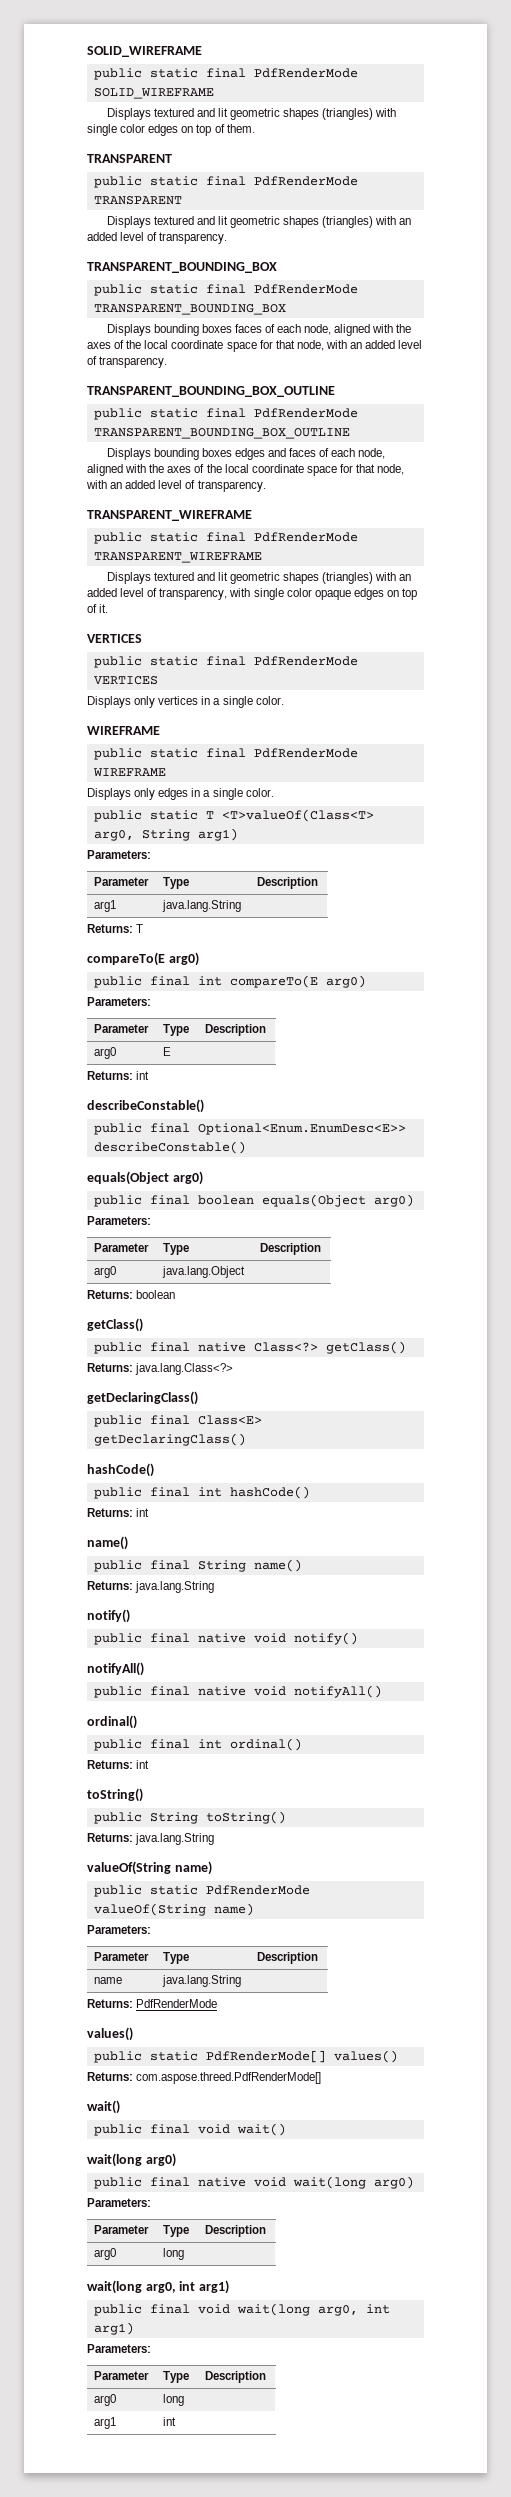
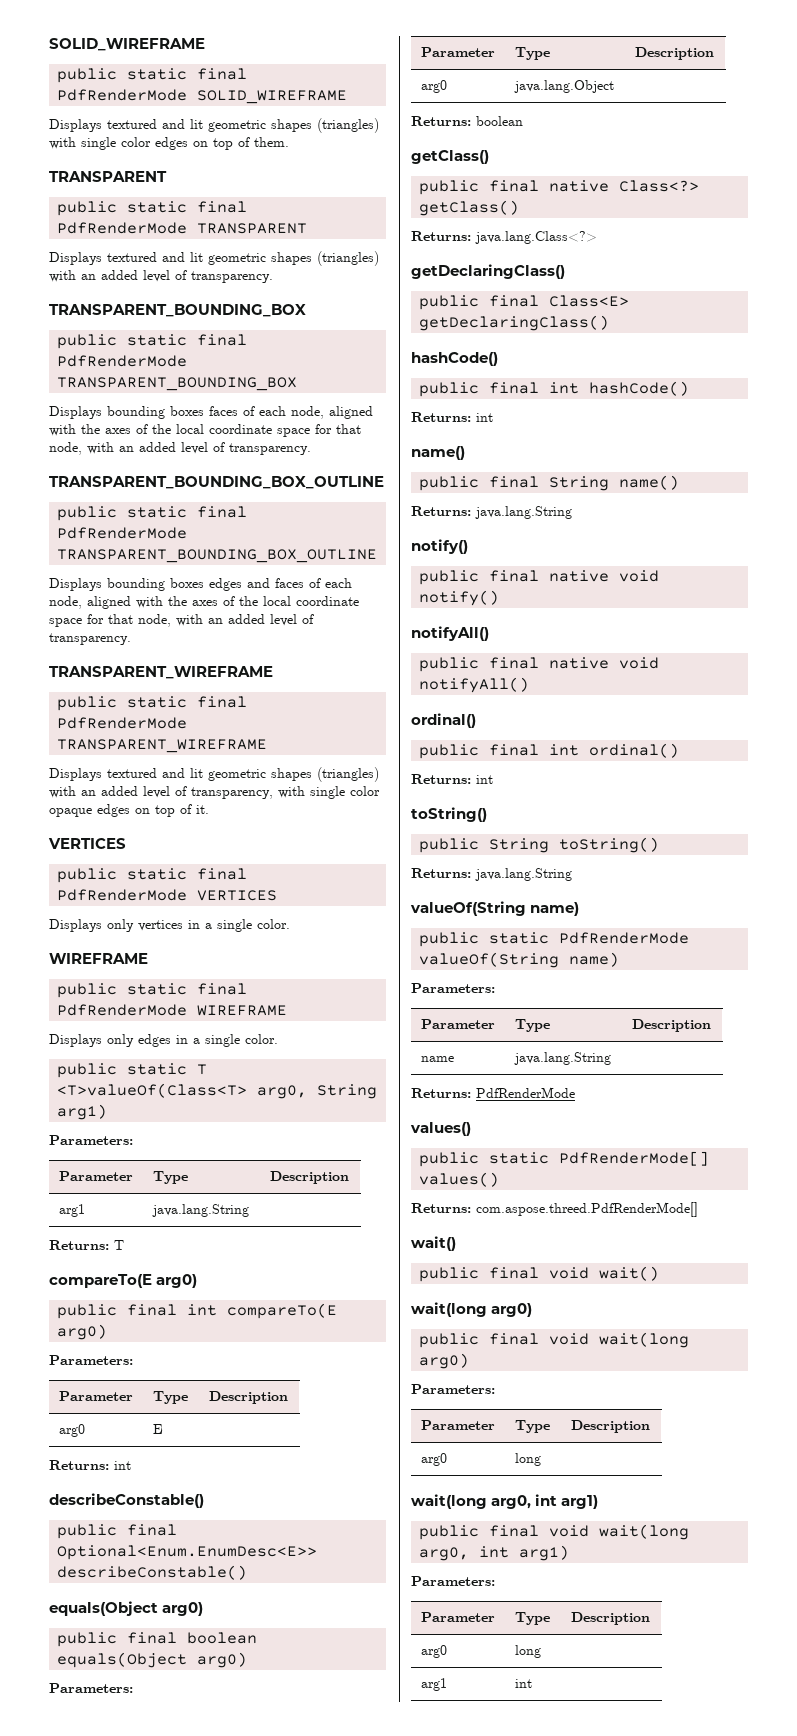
[197,2177,246,2187] native -> (540, 1339) none

